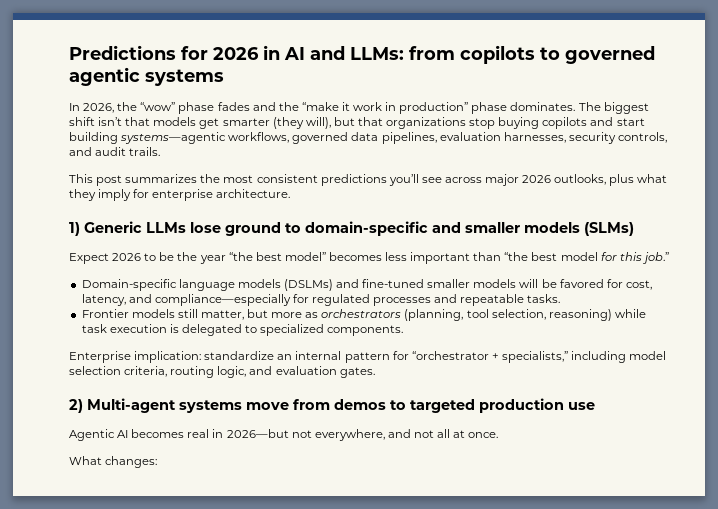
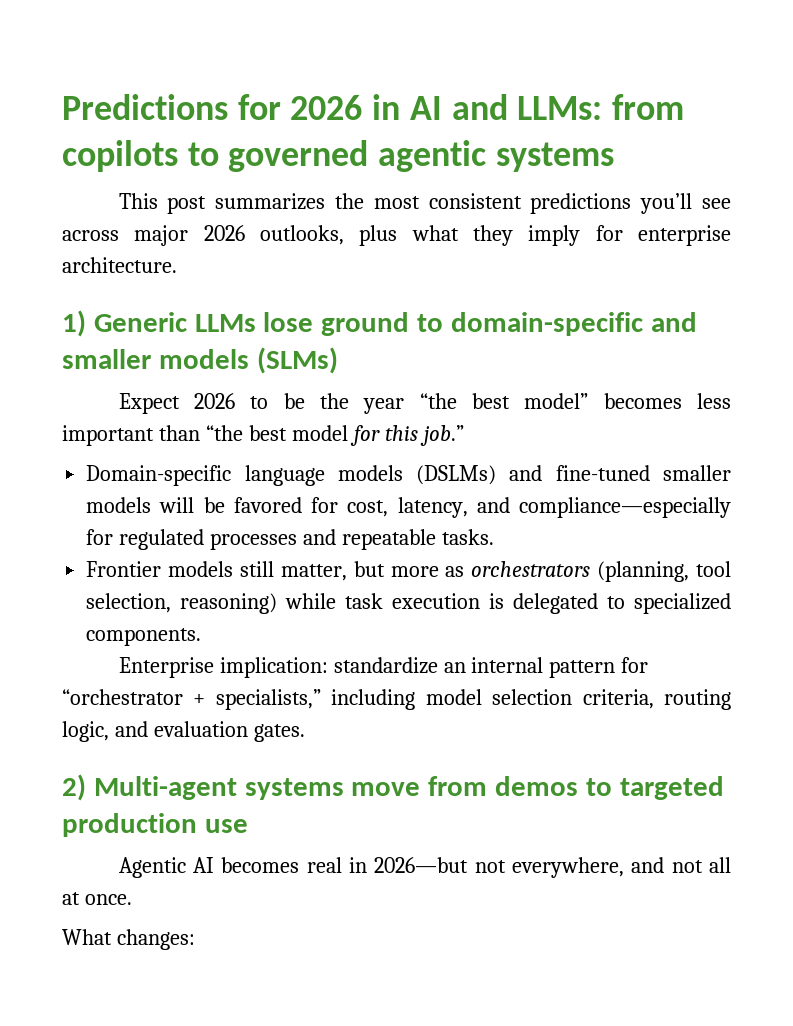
[69,102,649,114] [69,117,645,129] [69,132,667,144] [69,147,161,156] // In 2026, the “wow” phase fades and the “make it work in production” phase dominates. The biggest shift isn’t that models get smarter (they will), but that organizations stop buying copilots and start building systems—agentic workflows, governed data pipelines, evaluation harnesses, security controls, and audit trails. -> (614, 157) none

